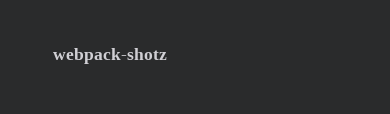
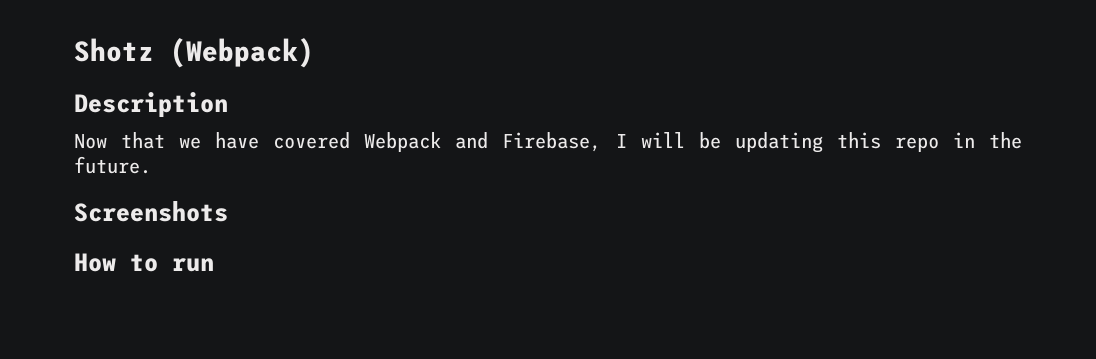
[53,48,167,64] webpack-shotz -> [74,38,314,68] [74,92,228,117] [74,132,1023,153] [74,156,151,174] [74,201,228,222] [74,253,214,272] Shotz (Webpack) // Description // Now that we have covered Webpack and Firebase, I will be updating this repo in the future. // Screenshots // How to run

